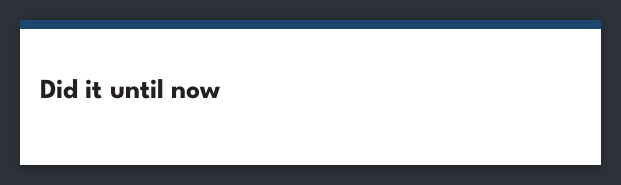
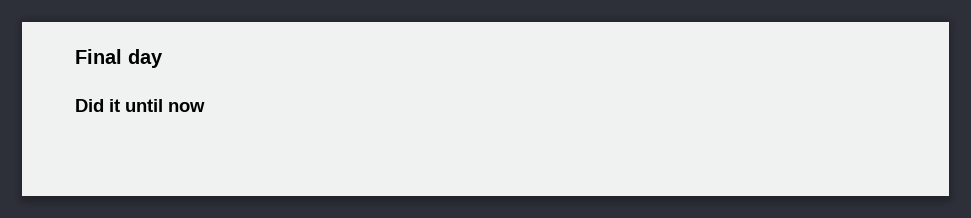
(40, 89) none -> [75,49,163,68] Final day //

